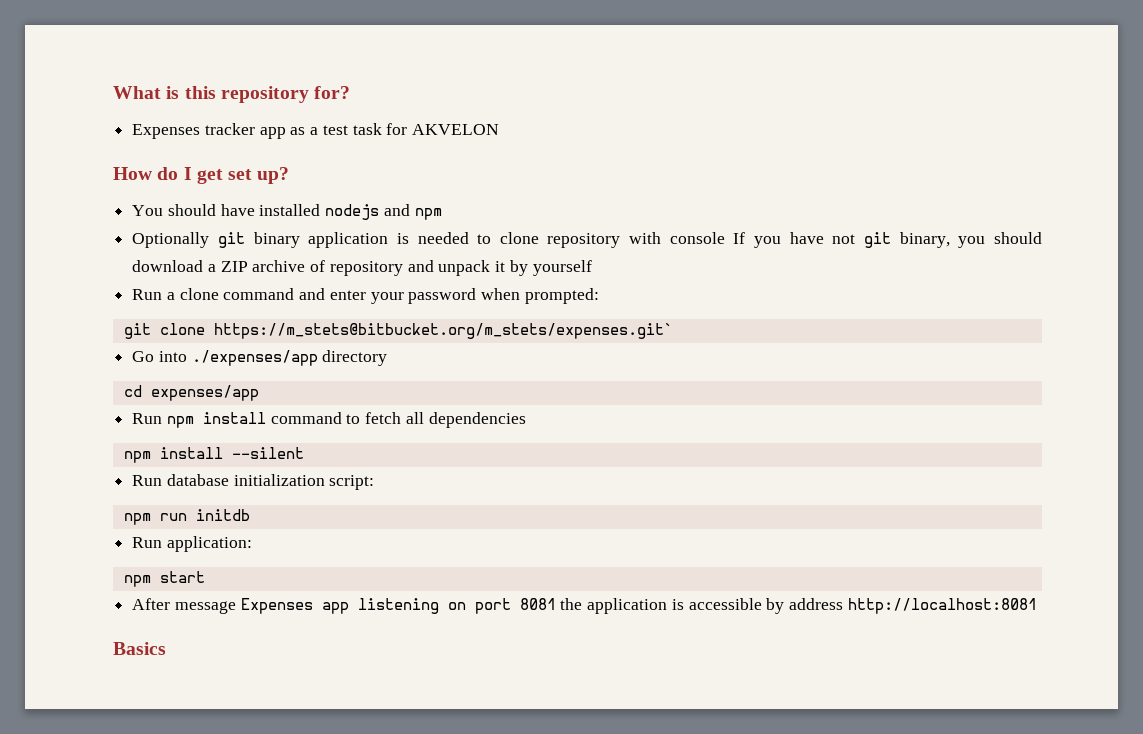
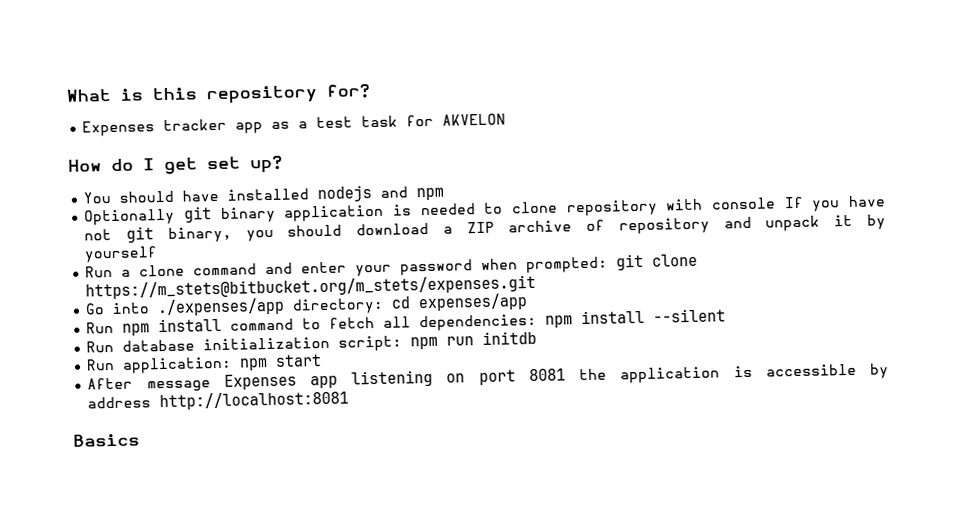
(599, 296) // -> (609, 265) none
[213,323,673,339] https://m_stets@bitbucket.org/m_stets/expenses.git` -> [85,274,537,300] https://m_stets@bitbucket.org/m_stets/expenses.git
[322,350,388,366] directory // -> [292,297,385,315] directory:
[428,412,526,428] dependencies // -> [419,313,538,332] dependencies:
(375, 482) // -> (403, 343) none
(252, 544) // -> (233, 365) none

